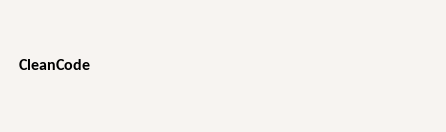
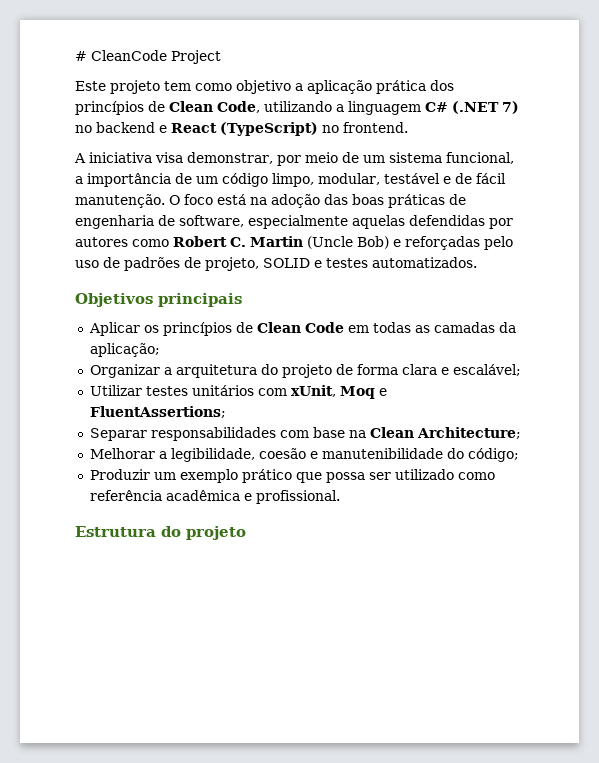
[19,59,90,70] CleanCode -> [75,50,221,64] [75,80,454,94] [75,101,519,115] [75,122,408,136] [74,152,514,166] [75,173,506,187] [75,194,466,208] [75,215,513,229] [75,236,513,250] [75,257,477,271] [75,293,242,307] [88,322,516,336] [89,343,160,357] [89,364,521,378] [89,385,387,399] [89,406,226,418] [89,427,521,441] [89,448,519,462] [89,469,495,483] [89,490,340,504] [75,526,246,540] # CleanCode Project // Este projeto tem como objetivo a aplicação prática dos princípios de Clean Code, utilizando a linguagem C# (.NET 7) no backend e React (TypeScript) no frontend. // A iniciativa visa demonstrar, por meio de um sistema funcional, a importância de um código limpo, modular, testável e de fácil manutenção. O foco está na adoção das boas práticas de engenharia de software, especialmente aquelas defendidas por autores como Robert C. Martin (Uncle Bob) e reforçadas pelo uso de padrões de projeto, SOLID e testes automatizados. // Objetivos principais // Aplicar os princípios de Clean Code em todas as camadas da aplicação; // Organizar a arquitetura do projeto de forma clara e escalável; // Utilizar testes unitários com xUnit, Moq e FluentAssertions; // Separar responsabilidades com base na Clean Architecture; // Melhorar a legibilidade, coesão e manutenibilidade do código; // Produzir um exemplo prático que possa ser utilizado como referência acadêmica e profissional. // Estrutura do projeto

